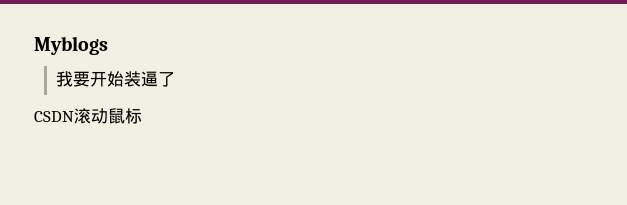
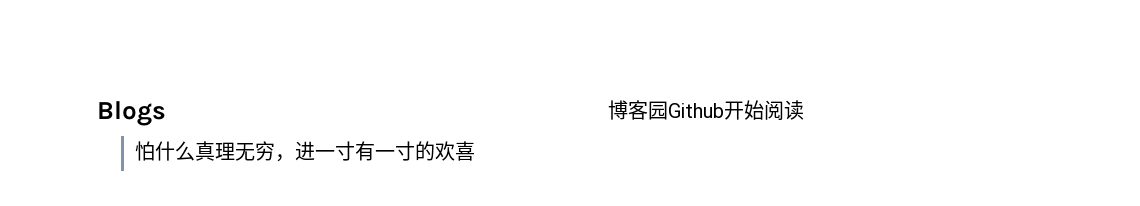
[34,36,108,55] [56,71,176,87] [34,108,142,124] Myblogs // 我要开始装逼了 // CSDN滚动鼠标 -> [97,101,166,126] [135,141,476,162] [608,100,804,120] Blogs // 怕什么真理无穷，进一寸有一寸的欢喜 // 博客园Github开始阅读

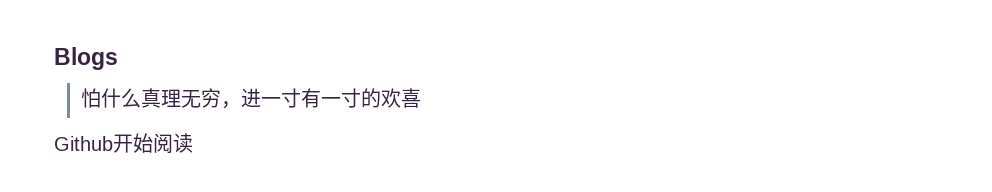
[608,100,668,120] 博客园 -> (422, 98) none

